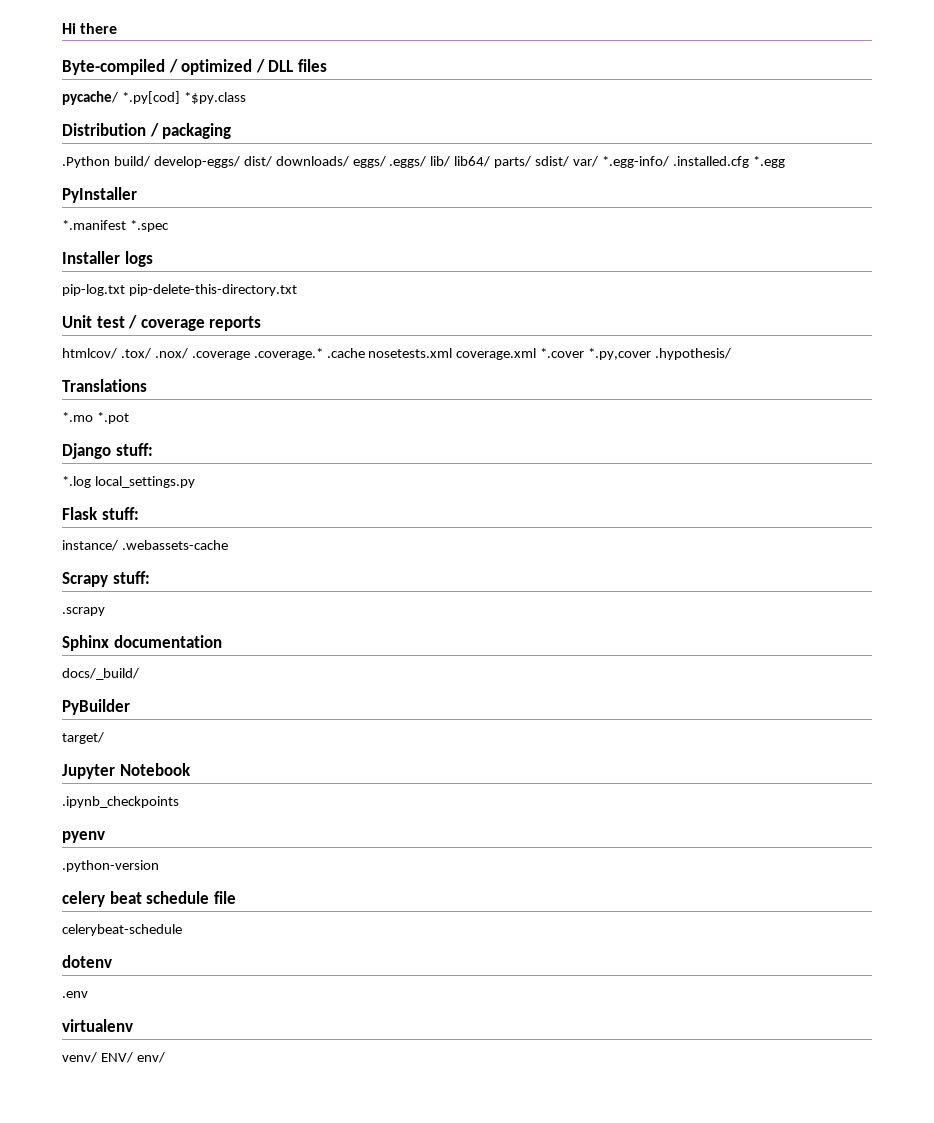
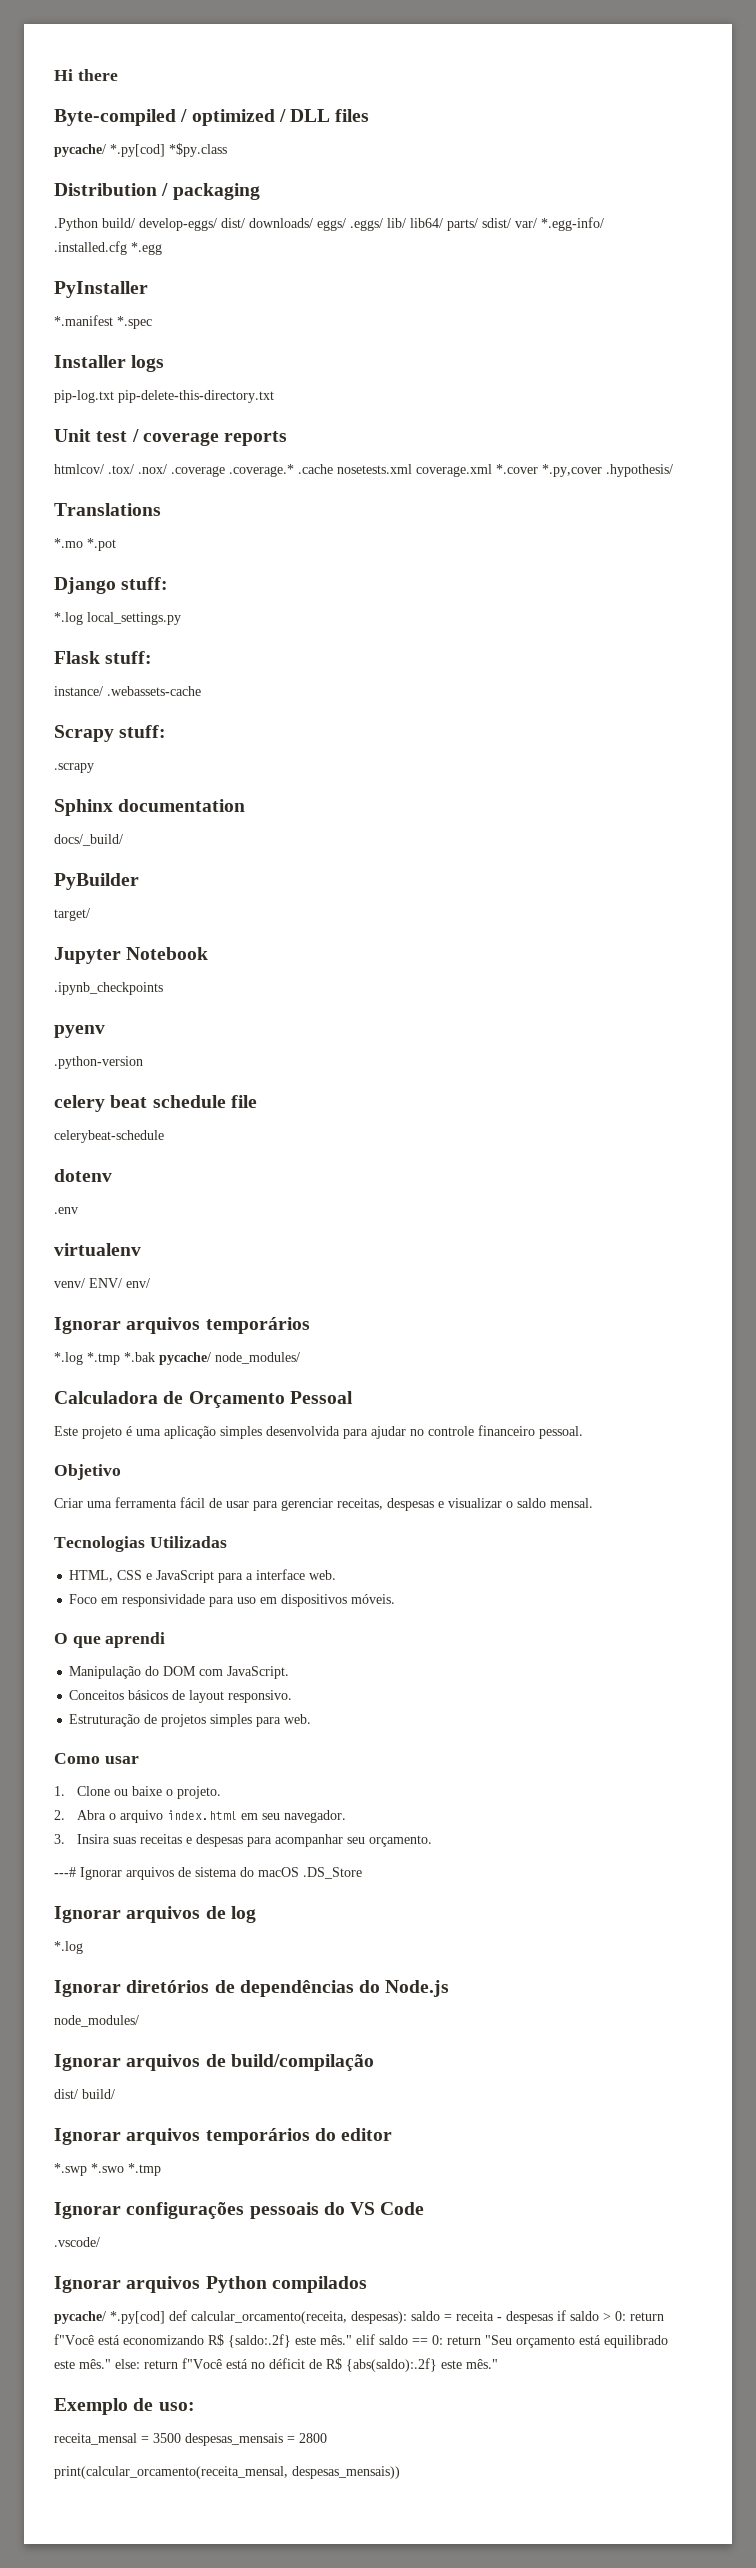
(165, 1057) none -> [54,1317,310,1334] [54,1352,300,1365] [54,1391,353,1408] [54,1425,583,1439] [54,1464,121,1480] [54,1497,593,1511] [54,1536,227,1552] [69,1569,337,1583] [69,1594,396,1607] [54,1632,166,1648] [69,1666,290,1679] [69,1690,293,1703] [69,1714,312,1727] [54,1753,139,1764] [54,1786,222,1799] [54,1810,347,1823] [54,1834,433,1847] [54,1867,362,1880] [54,1906,256,1923] [54,1941,83,1954] [54,1980,450,1997] [54,2015,139,2027] [54,2054,374,2071] [54,2089,115,2099] [54,2128,393,2145] [54,2163,161,2176] [54,2202,425,2219] [54,2237,100,2247] [54,2276,367,2293] [54,2310,664,2324] [54,2334,668,2348] [54,2358,498,2372] [54,2398,195,2415] [54,2433,327,2446] [54,2466,400,2479] // Ignorar arquivos temporários // *.log *.tmp *.bak pycache/ node_modules/ // Calculadora de Orçamento Pessoal // Este projeto é uma aplicação simples desenvolvida para ajudar no controle financeiro pessoal. // Objetivo // Criar uma ferramenta fácil de usar para gerenciar receitas, despesas e visualizar o saldo mensal. // Tecnologias Utilizadas // HTML, CSS e JavaScript para a interface web. // Foco em responsividade para uso em dispositivos móveis. // O que aprendi // Manipulação do DOM com JavaScript. // Conceitos básicos de layout responsivo. // Estruturação de projetos simples para web. // Como usar // 1. Clone ou baixe o projeto. // 2. Abra o arquivo index.html em seu navegador. // 3. Insira suas receitas e despesas para acompanhar seu orçamento. // ---# Ignorar arquivos de sistema do macOS .DS_Store // Ignorar arquivos de log // *.log // Ignorar diretórios de dependências do Node.js // node_modules/ // Ignorar arquivos de build/compilação // dist/ build/ // Ignorar arquivos temporários do editor // *.swp *.swo *.tmp // Ignorar configurações pessoais do VS Code // .vscode/ // Ignorar arquivos Python compilados // pycache/ *.py[cod] def calcular_orcamento(receita, despesas): saldo = receita - despesas if saldo > 0: return f"Você está economizando R$ {saldo:.2f} este mês." elif saldo == 0: return "Seu orçamento está equilibrado este mês." else: return f"Você está no déficit de R$ {abs(saldo):.2f} este mês." // Exemplo de uso: // receita_mensal = 3500 despesas_mensais = 2800 // print(calcular_orcamento(receita_mensal, despesas_mensais))

